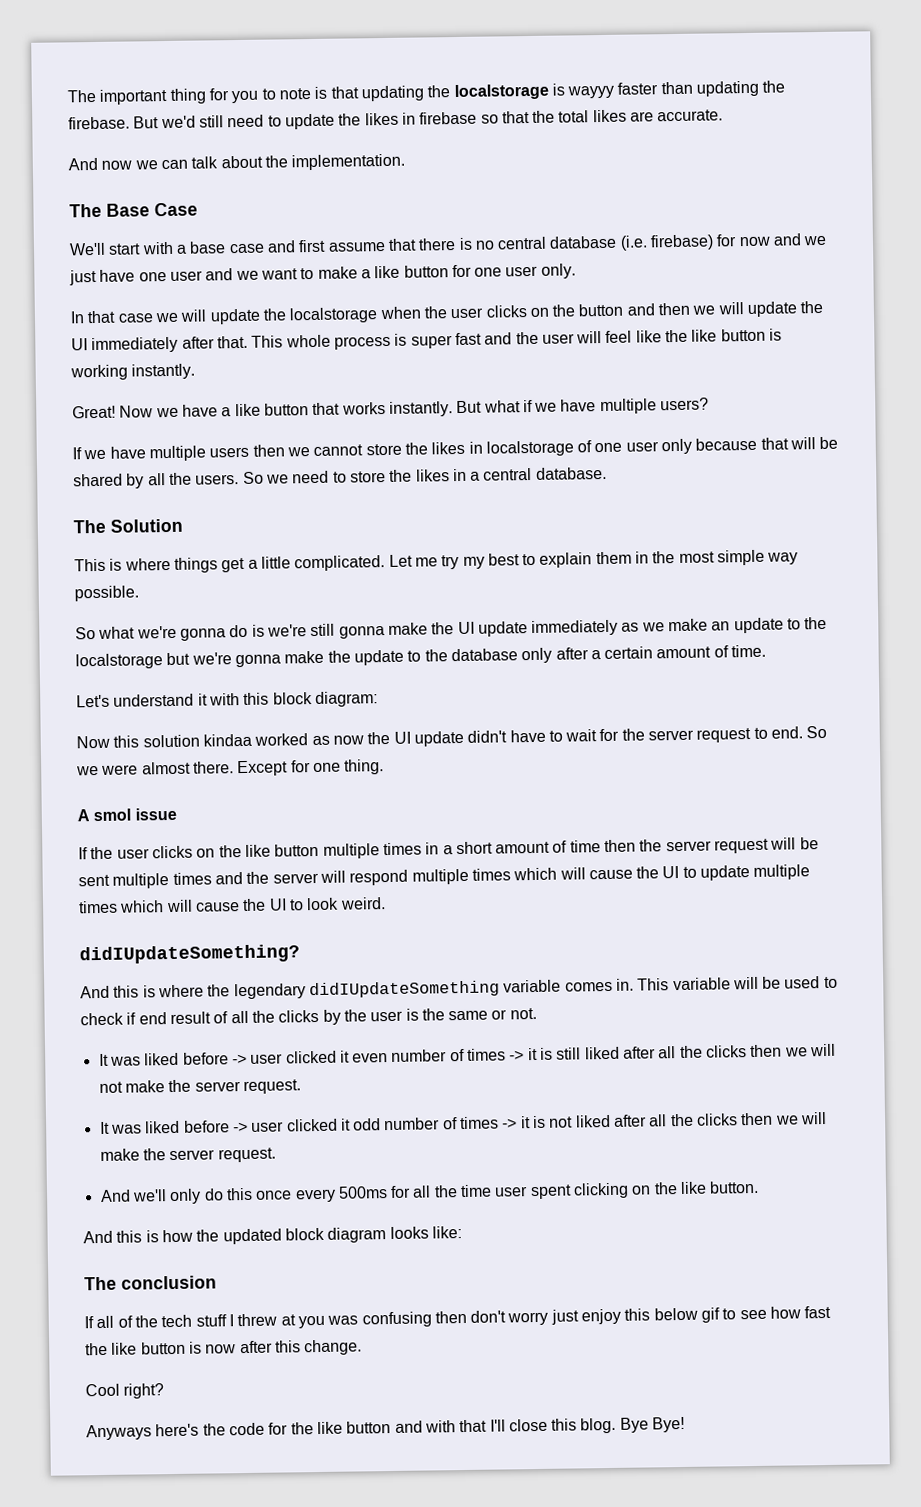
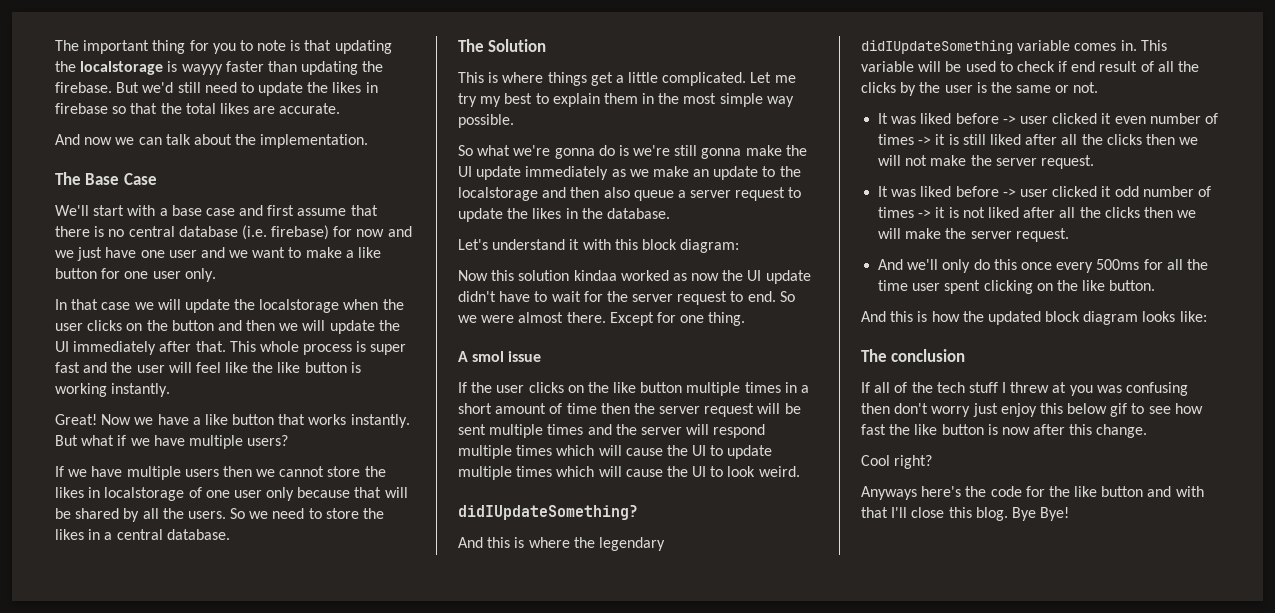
[166,644,767,668] but we're gonna make the update to the database only after a certain amount of time. -> [542,187,802,201] [458,208,670,222] and then also queue a server request to update the likes in the database.

